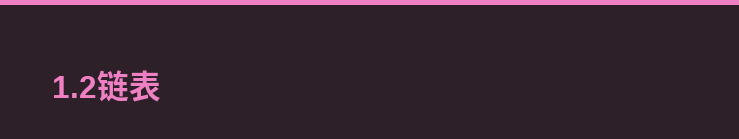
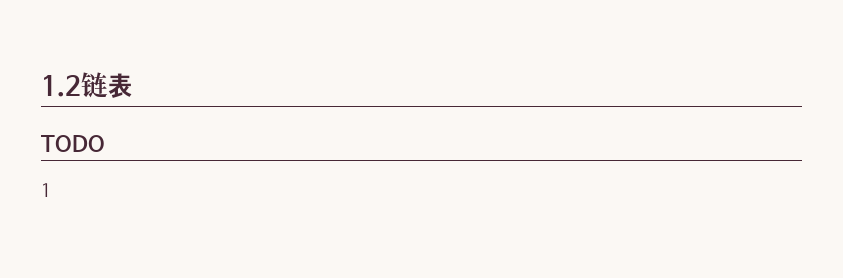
(161, 86) none -> [41,135,105,152] [41,183,51,197] // TODO // 1

